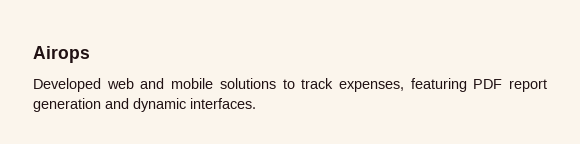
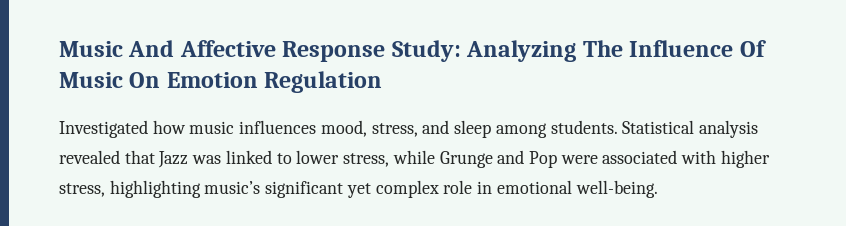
[33,46,90,63] [33,78,547,92] [33,98,256,112] Airops // Developed web and mobile solutions to track expenses, featuring PDF report generation and dynamic interfaces. -> [59,40,766,62] [59,71,383,93] [59,120,758,138] [59,150,770,168] [59,180,658,198] Music And Affective Response Study: Analyzing The Influence Of Music On Emotion Regulation // Investigated how music influences mood, stress, and sleep among students. Statistical analysis revealed that Jazz was linked to lower stress, while Grunge and Pop were associated with higher stress, highlighting music’s significant yet complex role in emotional well-being.

